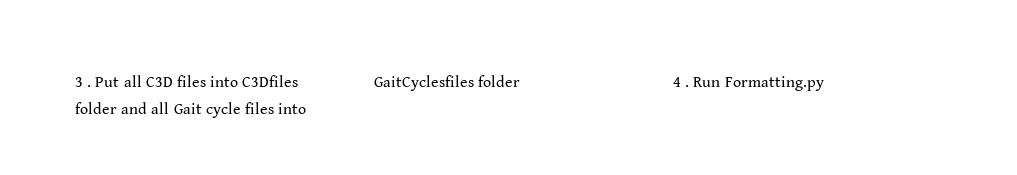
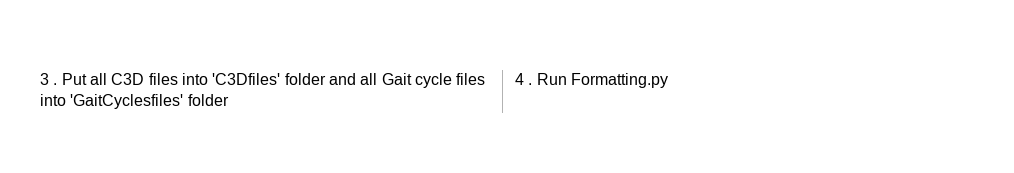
[242,75,299,87] C3Dfiles -> [212,73,281,85] 'C3Dfiles'
[374,75,474,91] GaitCyclesfiles -> [70,94,184,109] 'GaitCyclesfiles'

